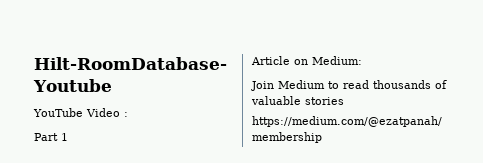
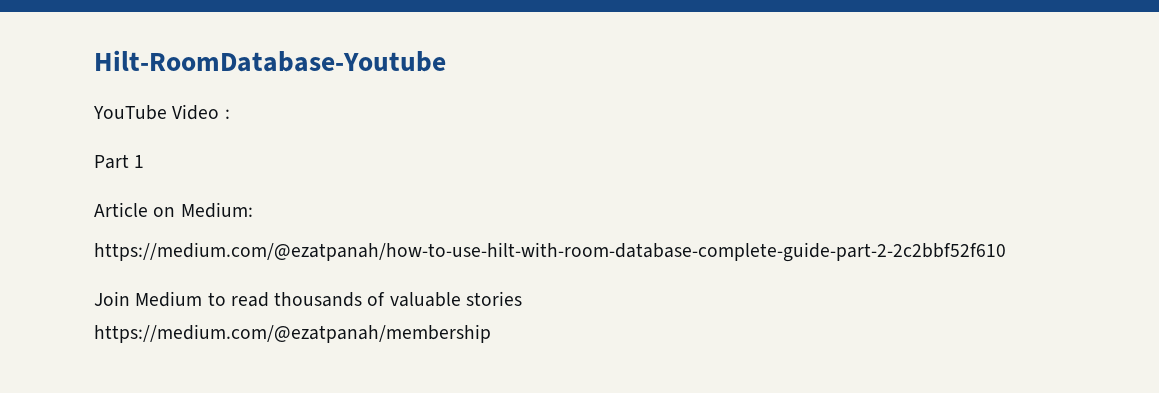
(362, 60) none -> [94,242,1006,262] // https://medium.com/@ezatpanah/how-to-use-hilt-with-room-database-complete-guide-part-2-2c2bbf52f610

